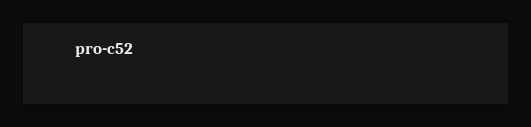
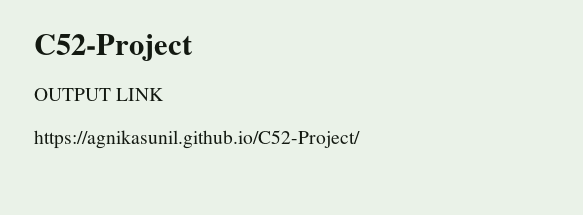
[75,43,133,57] pro-c52 -> [34,34,193,61] [34,88,165,101] [34,130,360,149] C52-Project // OUTPUT LINK // https://agnikasunil.github.io/C52-Project/

